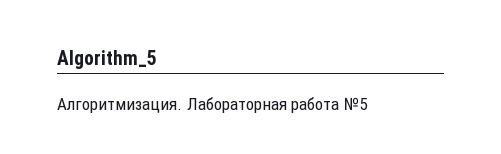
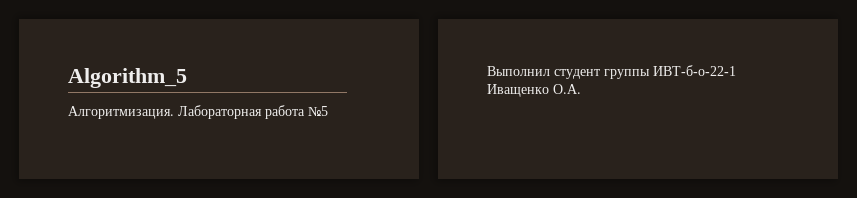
(368, 103) none -> [487,65,736,79] [487,84,581,97] Выполнил студент группы ИВТ-б-о-22-1 Иващенко О.А.

